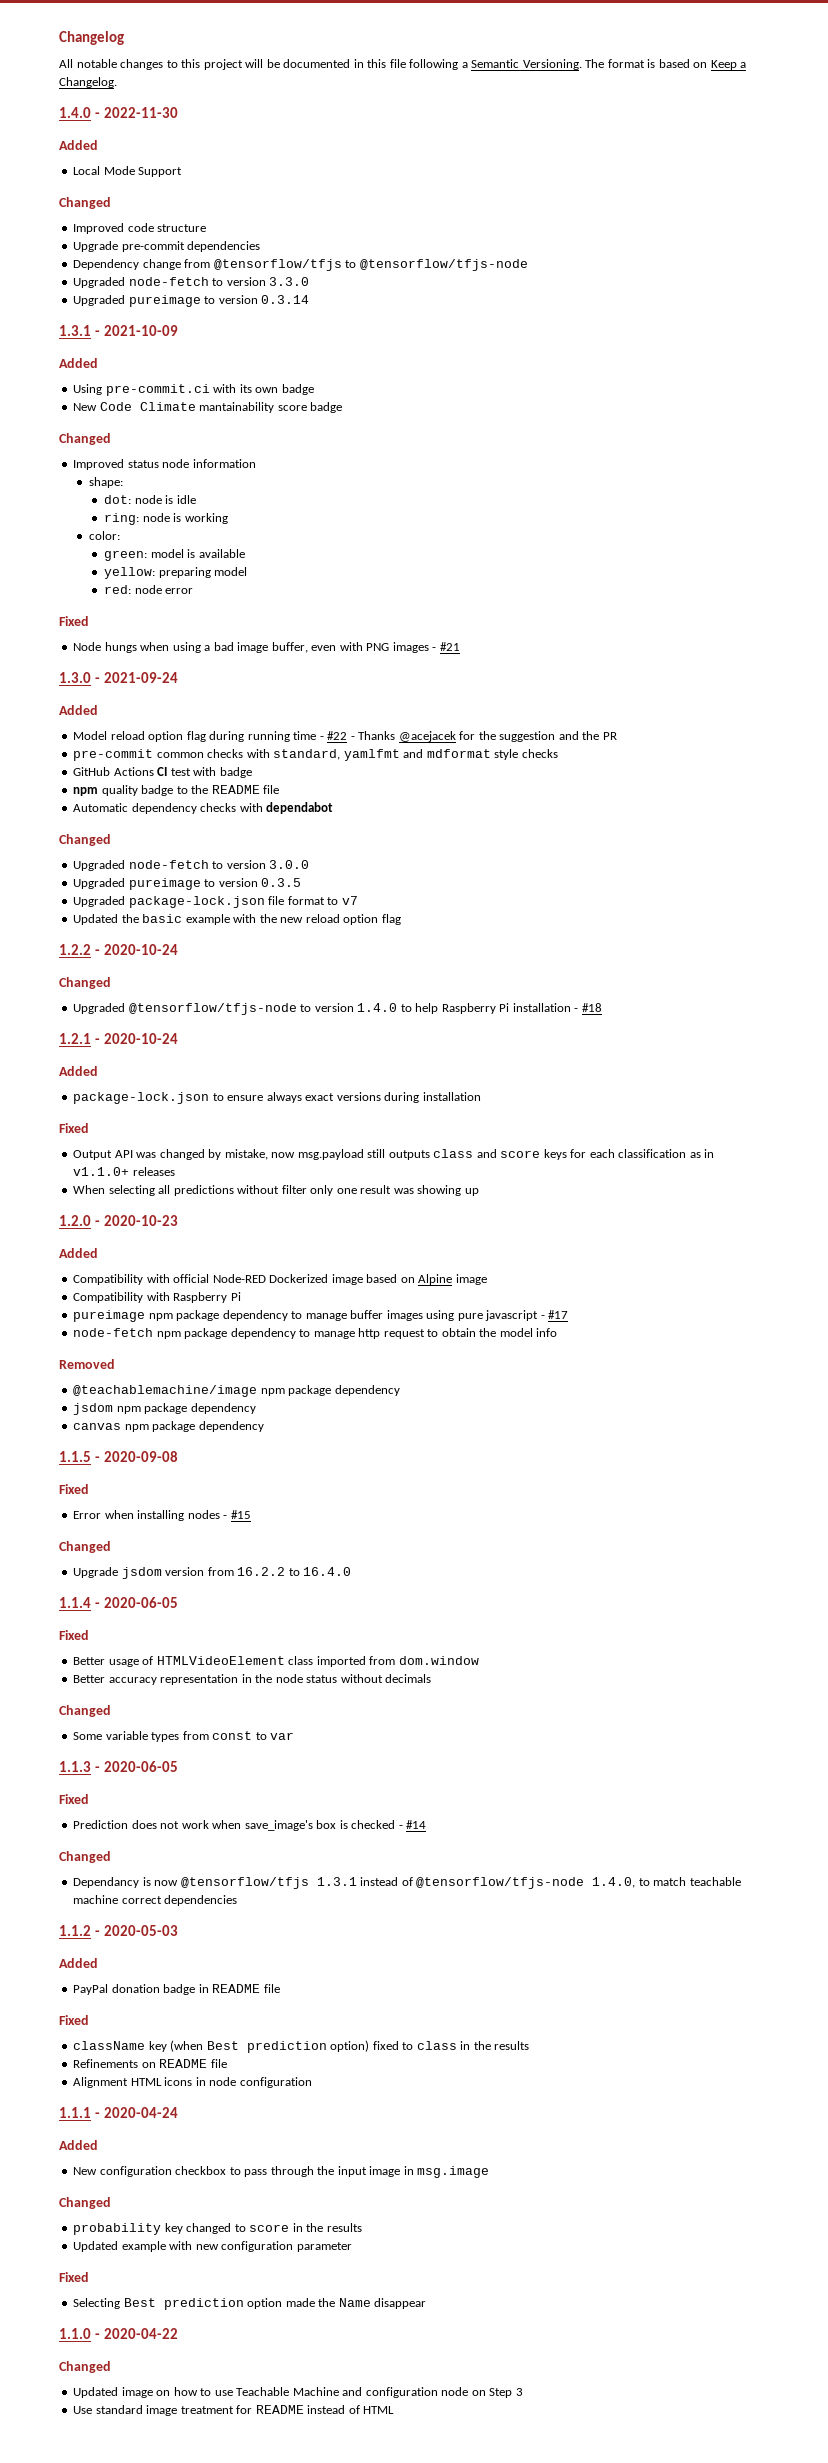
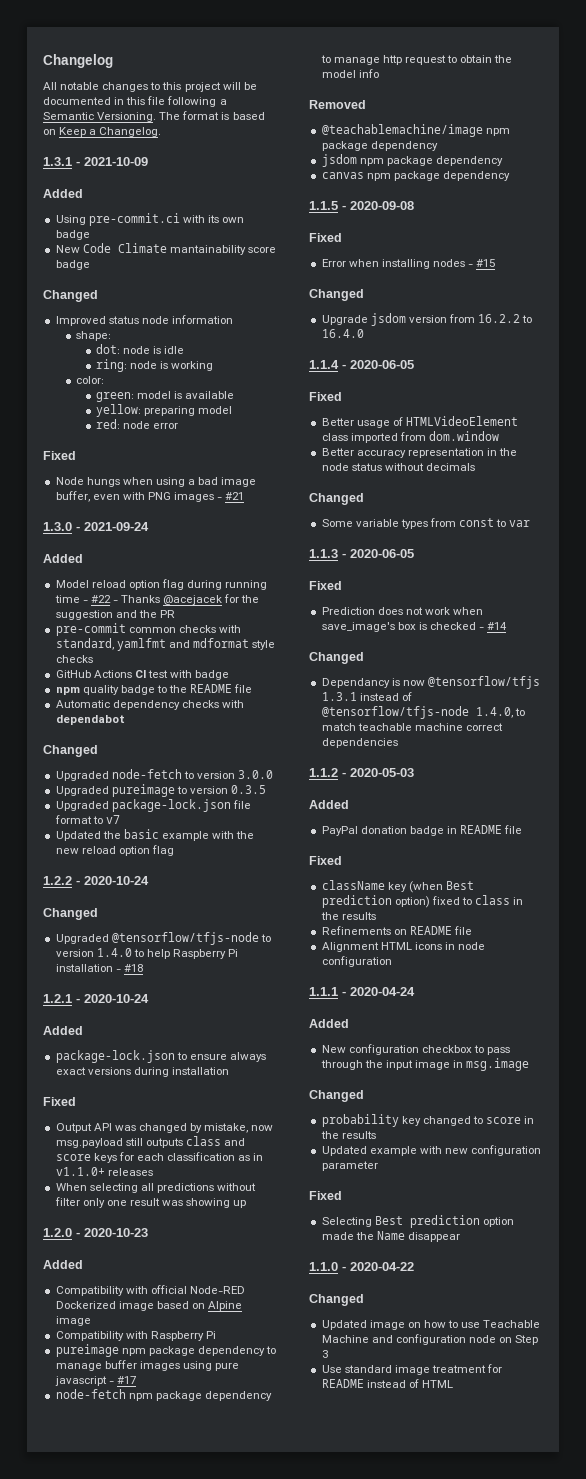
[59,107,178,118] [59,140,98,150] [73,166,183,177] [59,197,111,209] [73,223,207,234] [73,241,261,252] [73,259,528,271] [73,277,310,288] [73,295,310,307] // 1.4.0 - 2022-11-30 // Added // Local Mode Support // Changed // Improved code structure // Upgrade pre-commit dependencies // Dependency change from @tensorflow/tfjs to @tensorflow/tfjs-node // Upgraded node-fetch to version 3.3.0 // Upgraded pureimage to version 0.3.14 -> (162, 132) none

